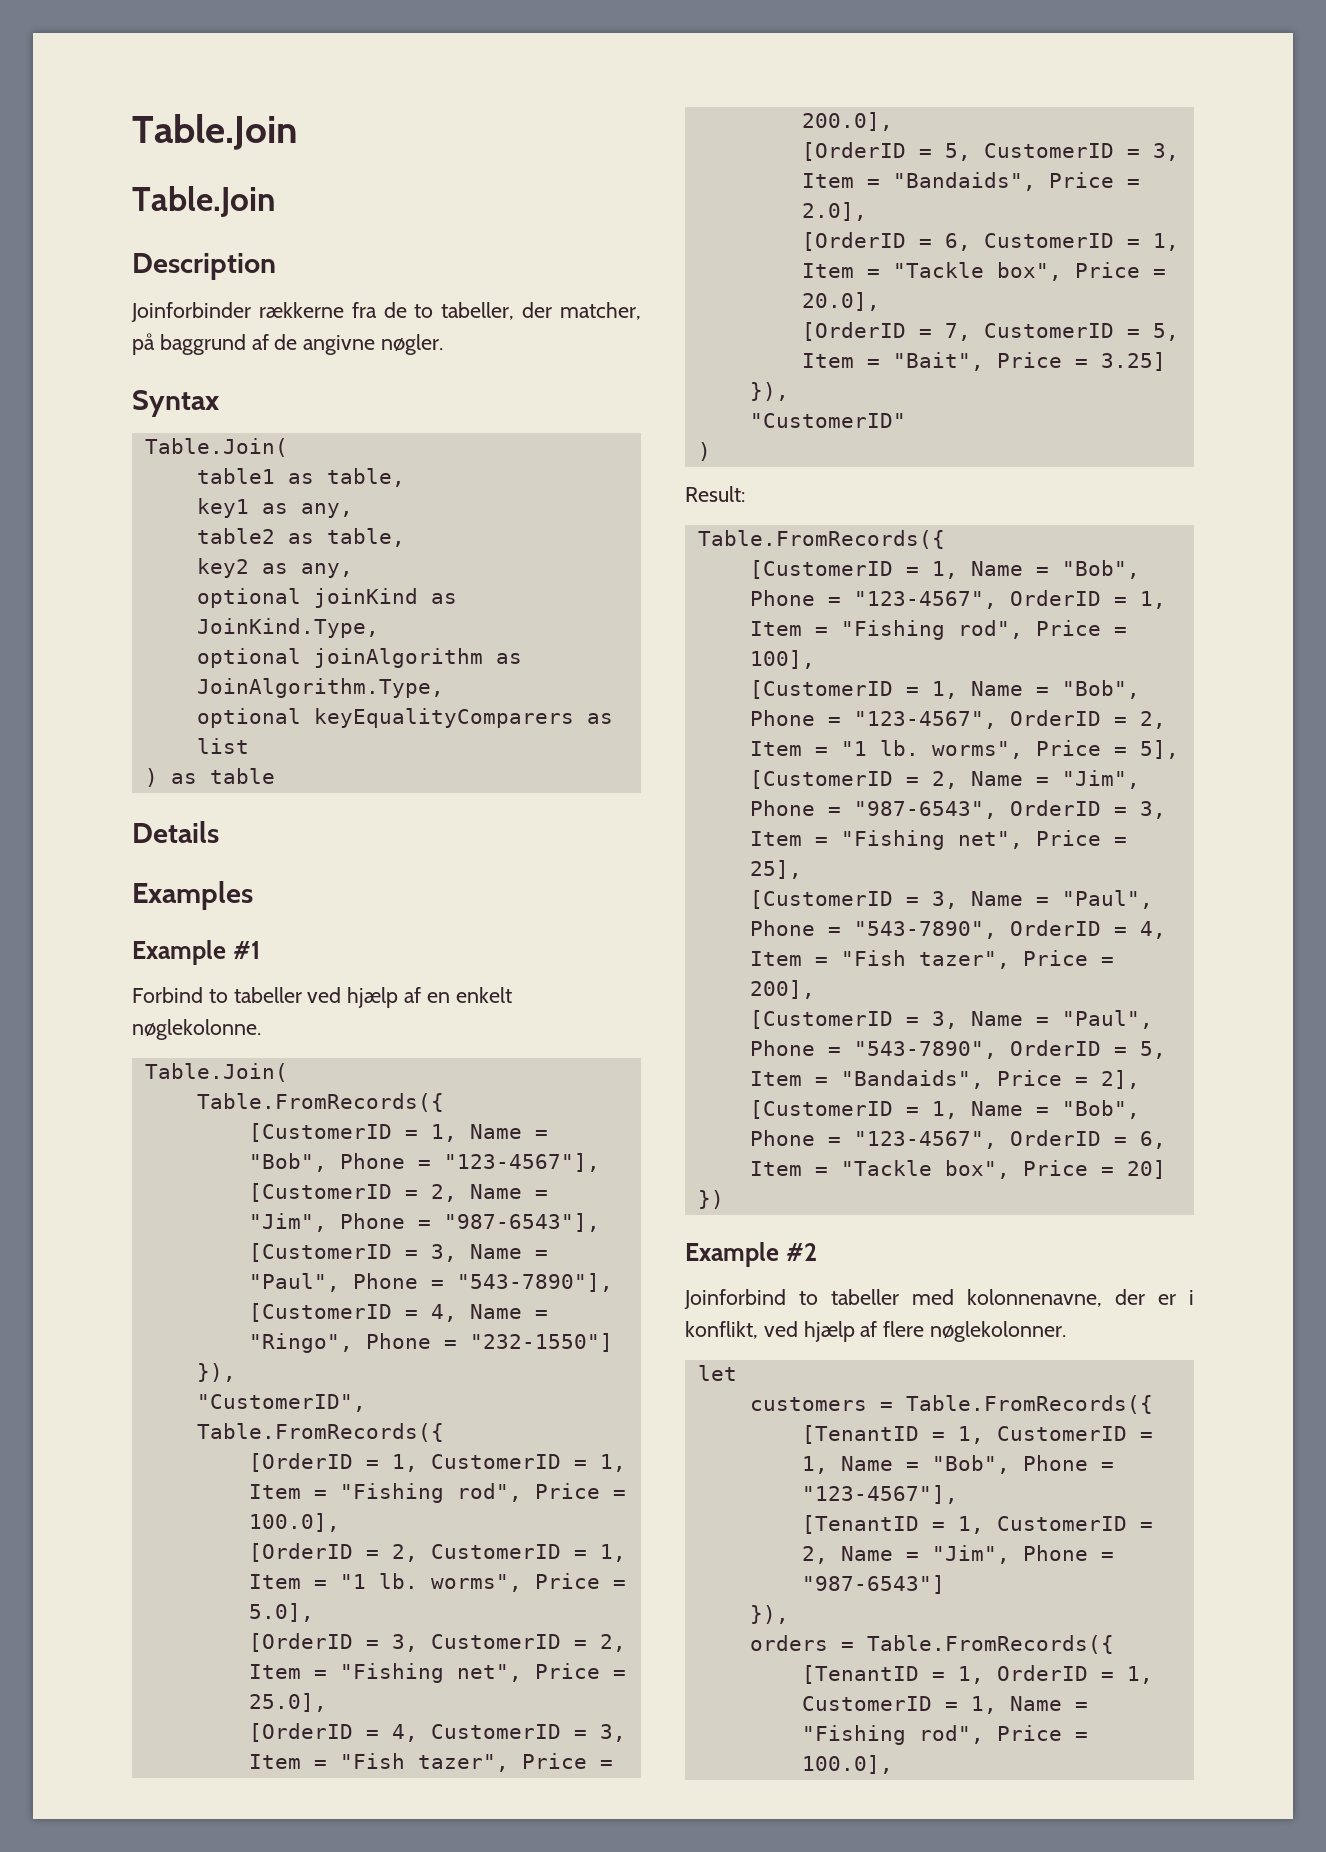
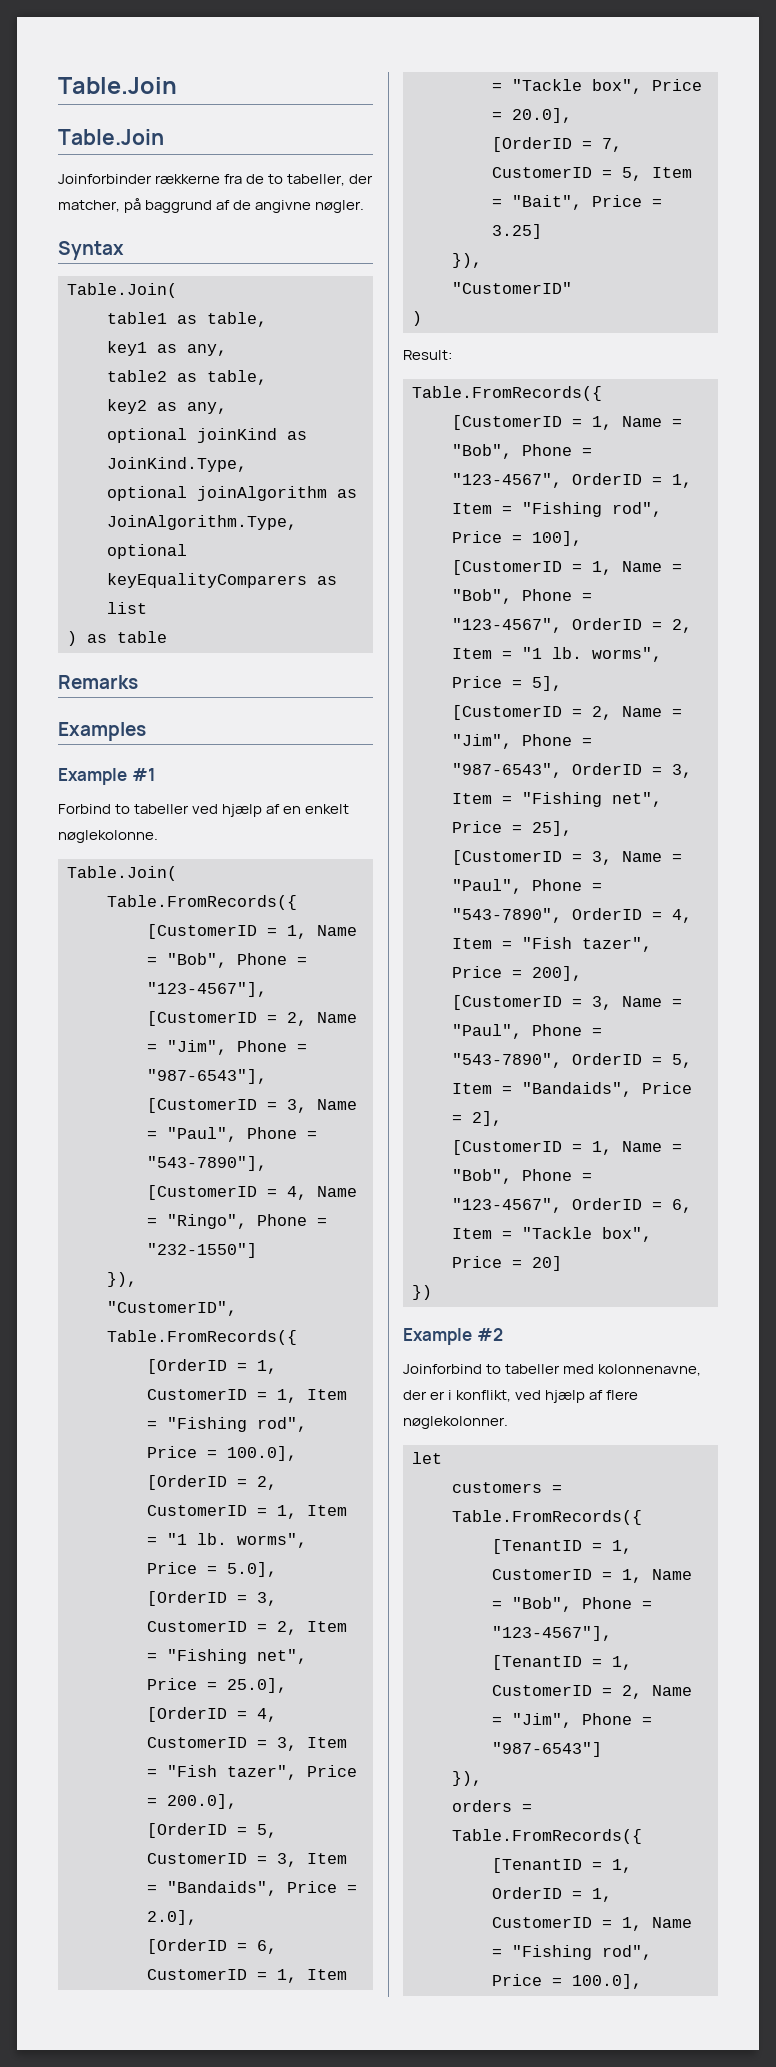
[132,253,276,280] // Description -> (164, 137) none
[132,821,219,843] Details -> [58,675,138,689] Remarks

